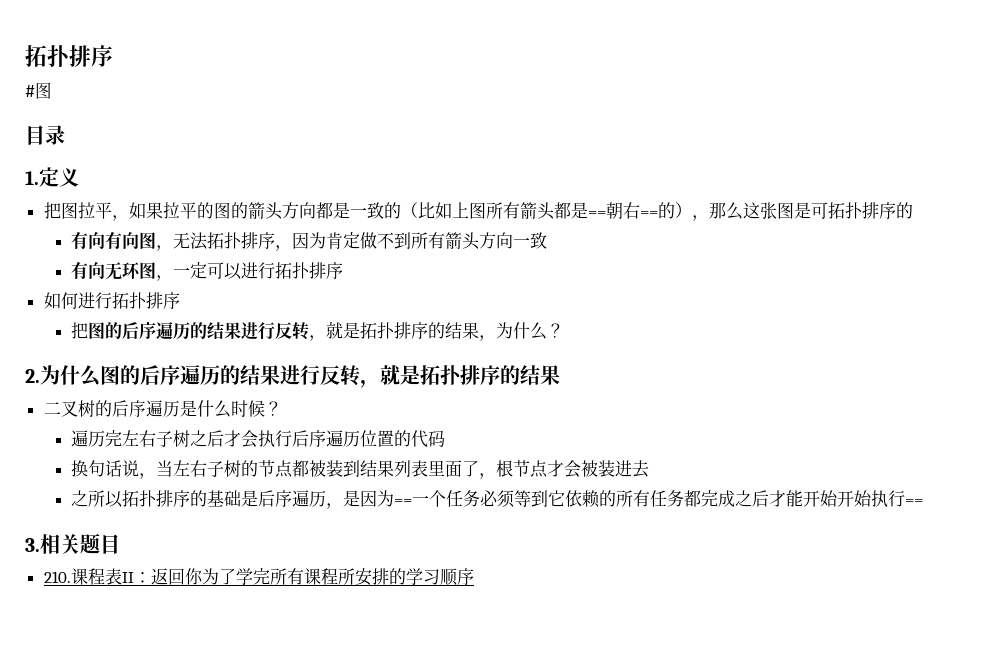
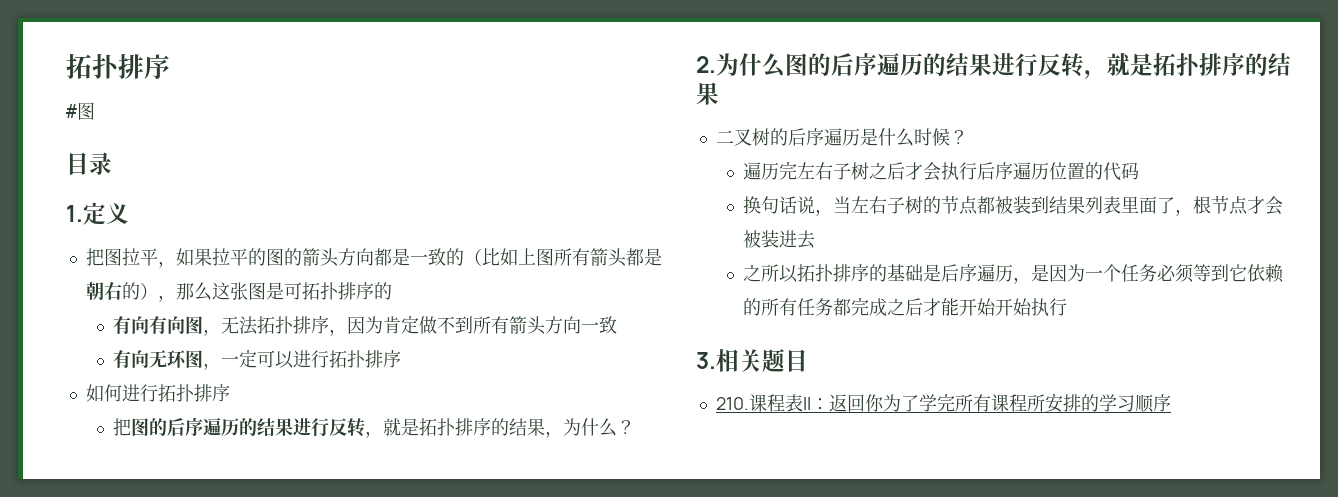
[587,202,658,219] ==朝右== -> [85,282,122,300] 朝右
[393,499,412,505] == -> (1086, 273) none
[904,499,923,505] == -> (1068, 307) none

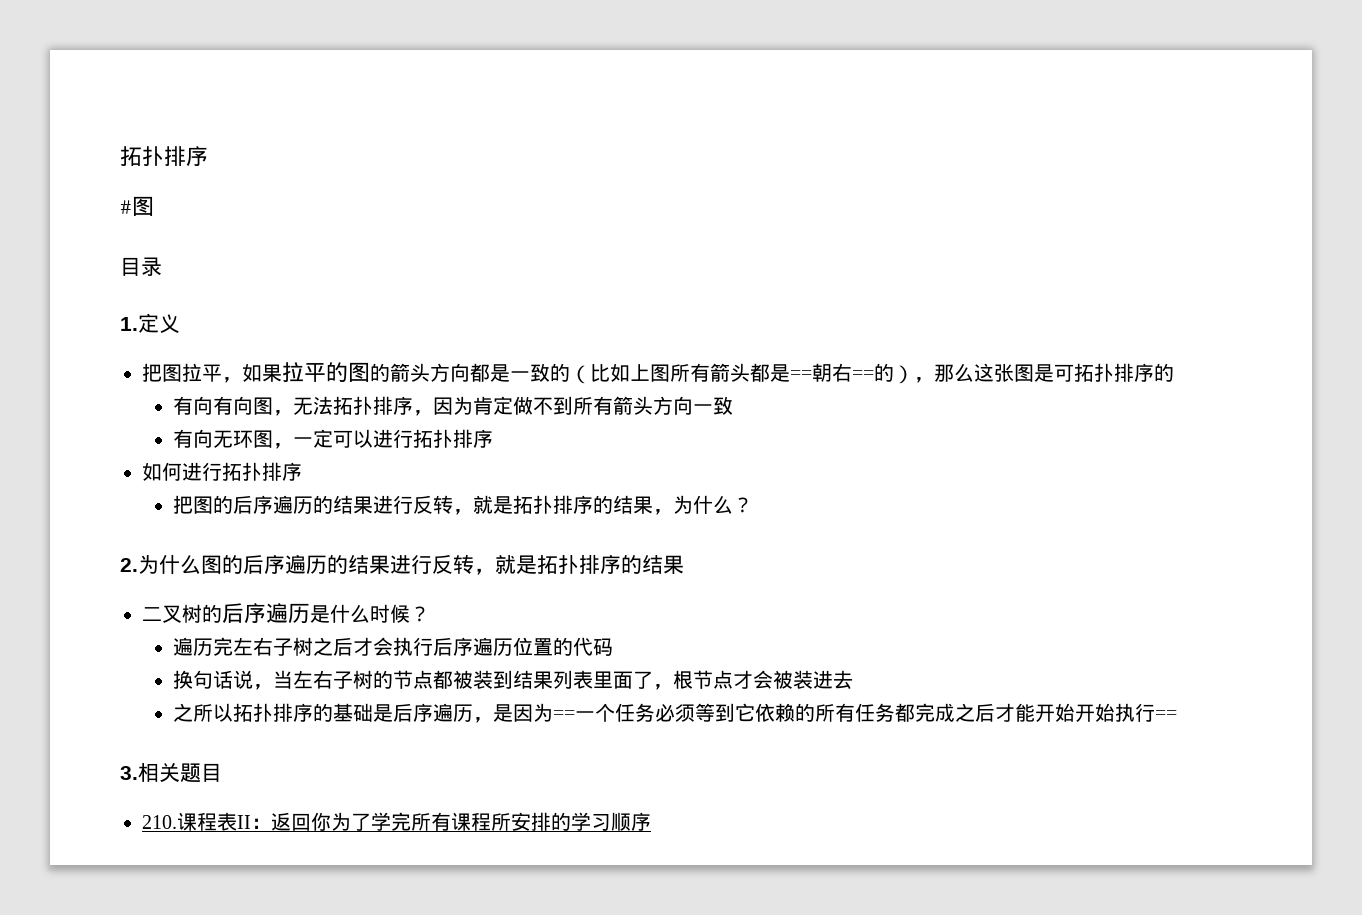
[85,282,122,300] 朝右 -> [790,363,874,382] ==朝右==
(1086, 273) none -> [552,710,575,720] ==
(1068, 307) none -> [1154,710,1177,720] ==

